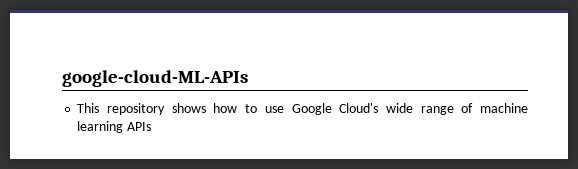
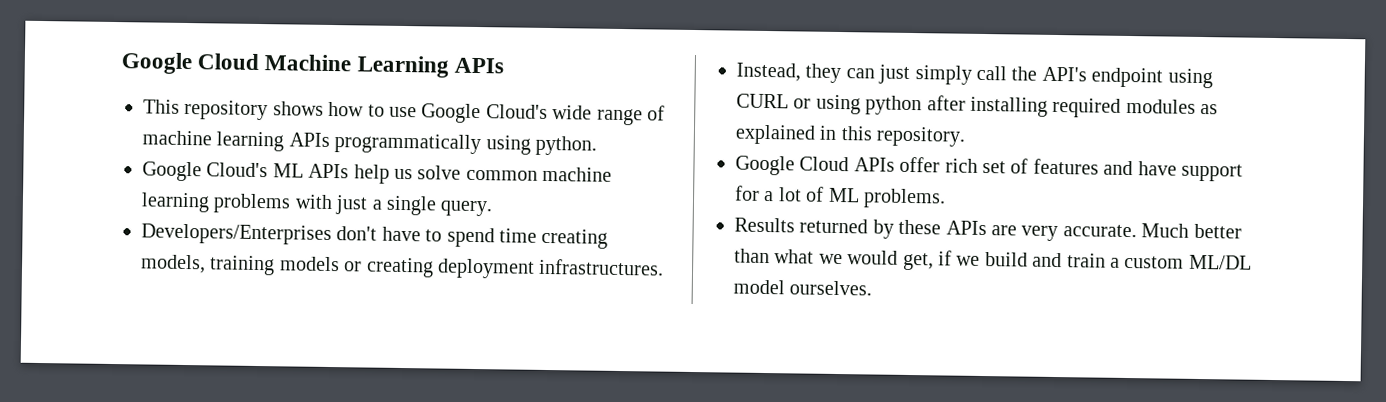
[62,70,248,87] google-cloud-ML-APIs -> [121,52,504,78] Google Cloud Machine Learning APIs
(152, 126) none -> [334,133,597,156] [142,161,613,184] [141,192,493,217] [141,223,609,249] [140,254,665,279] [736,62,1213,89] [736,93,1219,118] [735,124,967,147] [735,155,1243,182] [735,185,946,209] [734,217,1242,242] [734,248,1252,271] [733,279,873,296] programmatically using python. // Google Cloud's ML APIs help us solve common machine learning problems with just a single query. // Developers/Enterprises don't have to spend time creating models, training models or creating deployment infrastructures. // Instead, they can just simply call the API's endpoint using CURL or using python after installing required modules as explained in this repository. // Google Cloud APIs offer rich set of features and have support for a lot of ML problems. // Results returned by these APIs are very accurate. Much better than what we would get, if we build and train a custom ML/DL model ourselves.

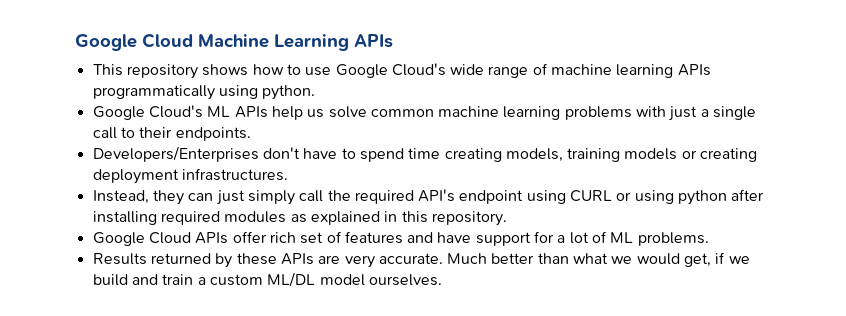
[440,200,493,217] query. -> [92,127,251,141] call to their endpoints.
(1038, 73) none -> [354,190,414,204] required

